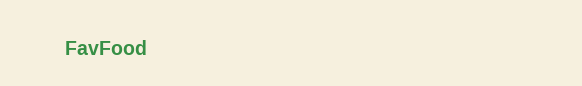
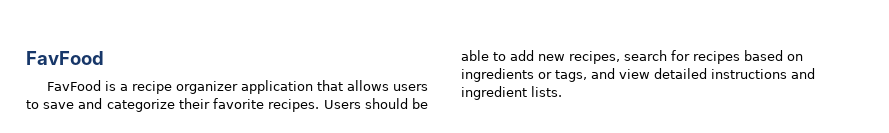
[65,40,147,55] FavFood -> [26,51,104,65] [46,80,428,94] [26,98,429,112] [461,50,803,64] [461,68,815,82] [461,86,562,100] FavFood // FavFood is a recipe organizer application that allows users to save and categorize their favorite recipes. Users should be able to add new recipes, search for recipes based on ingredients or tags, and view detailed instructions and ingredient lists.

